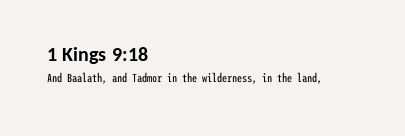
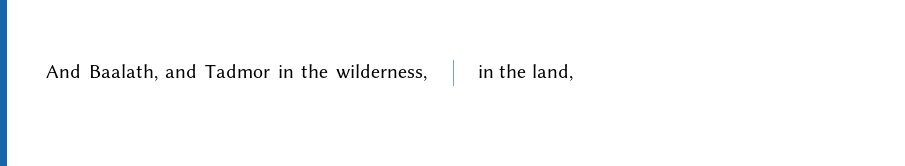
[47,47,148,64] 1 Kings 9:18 // -> (46, 71) none

